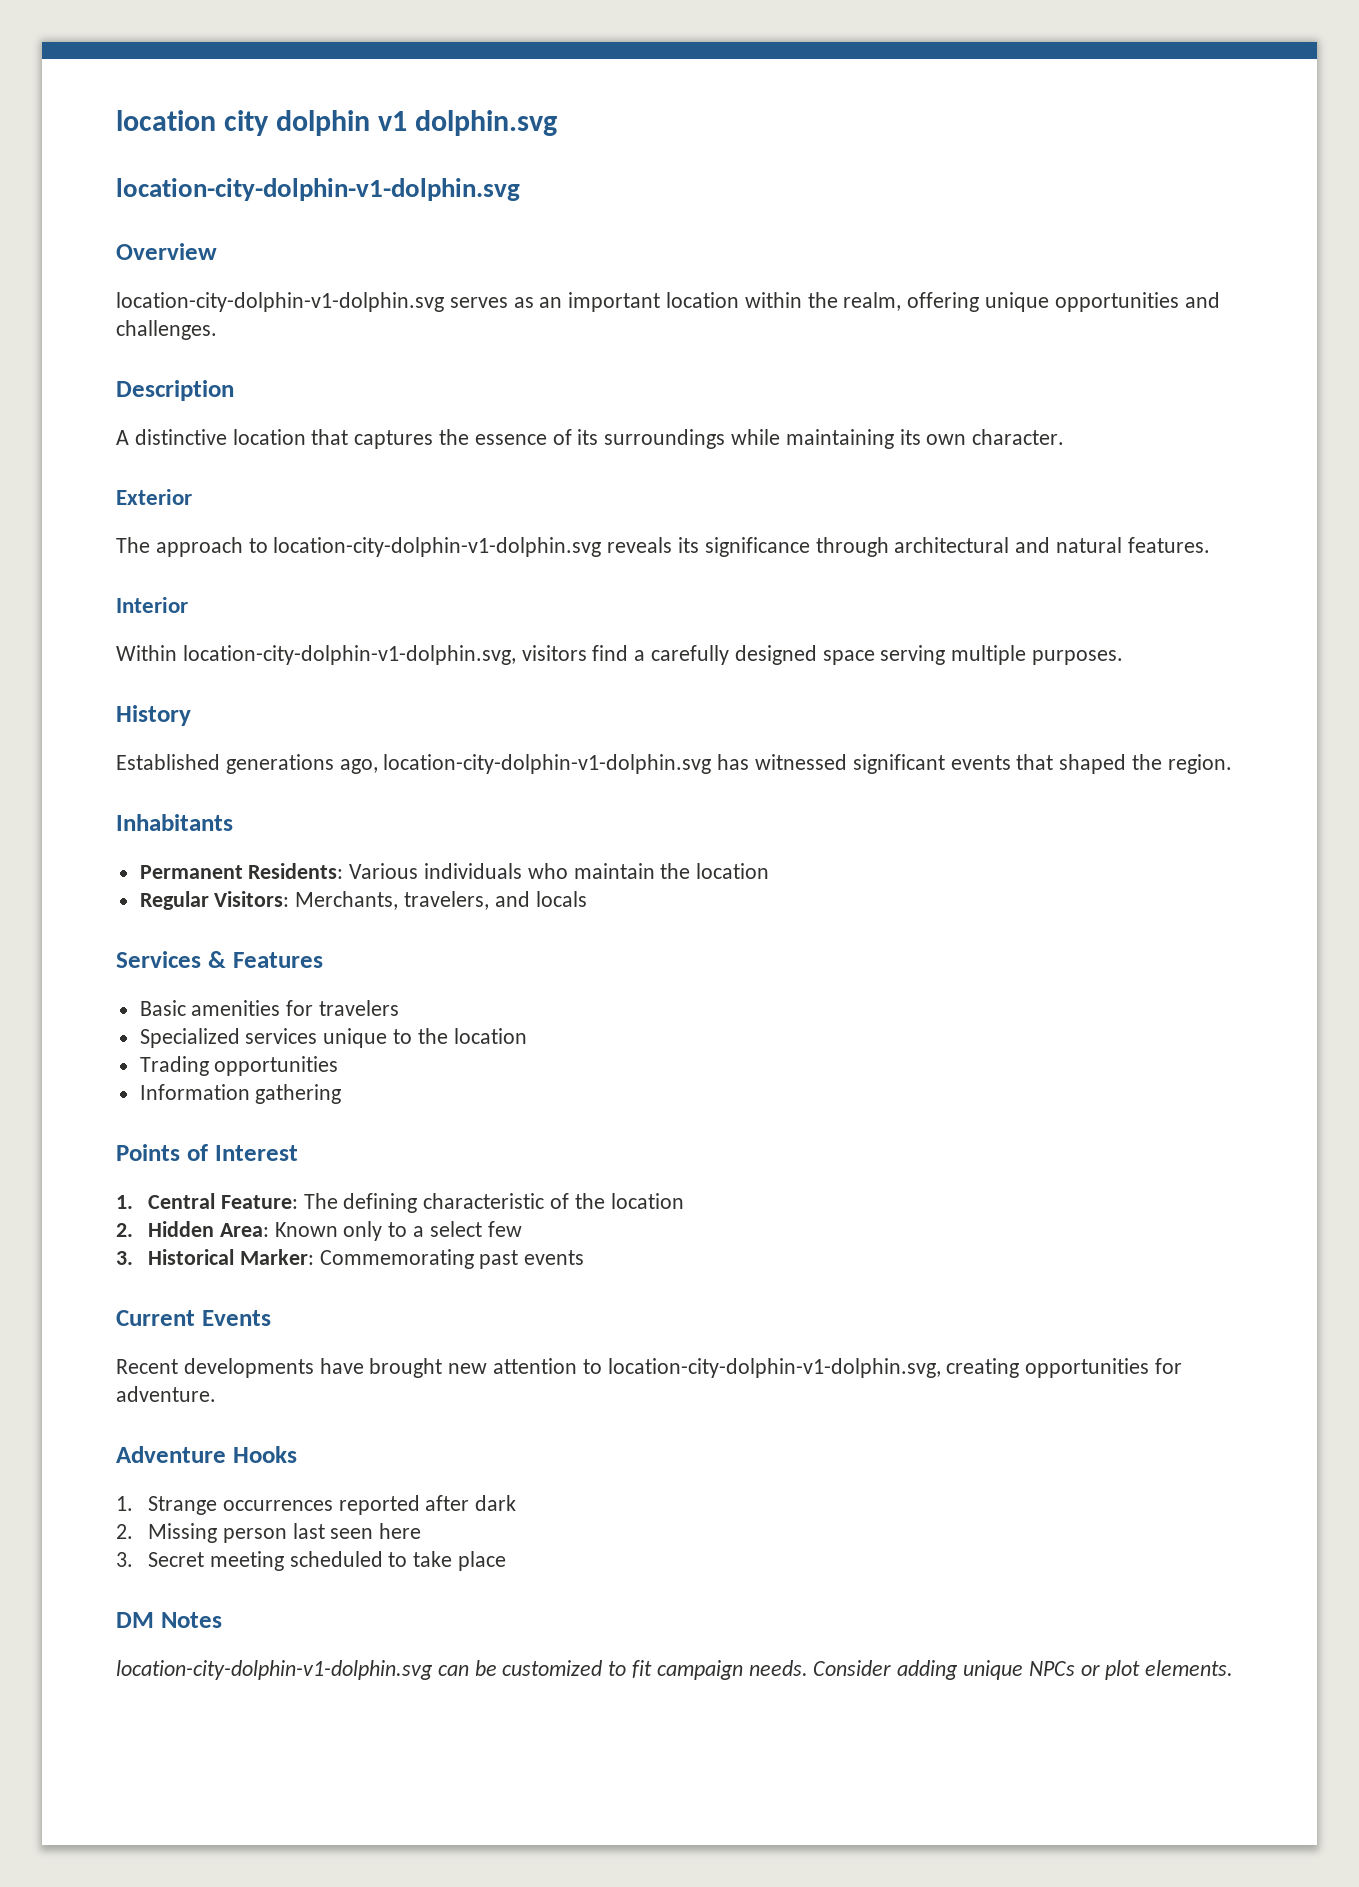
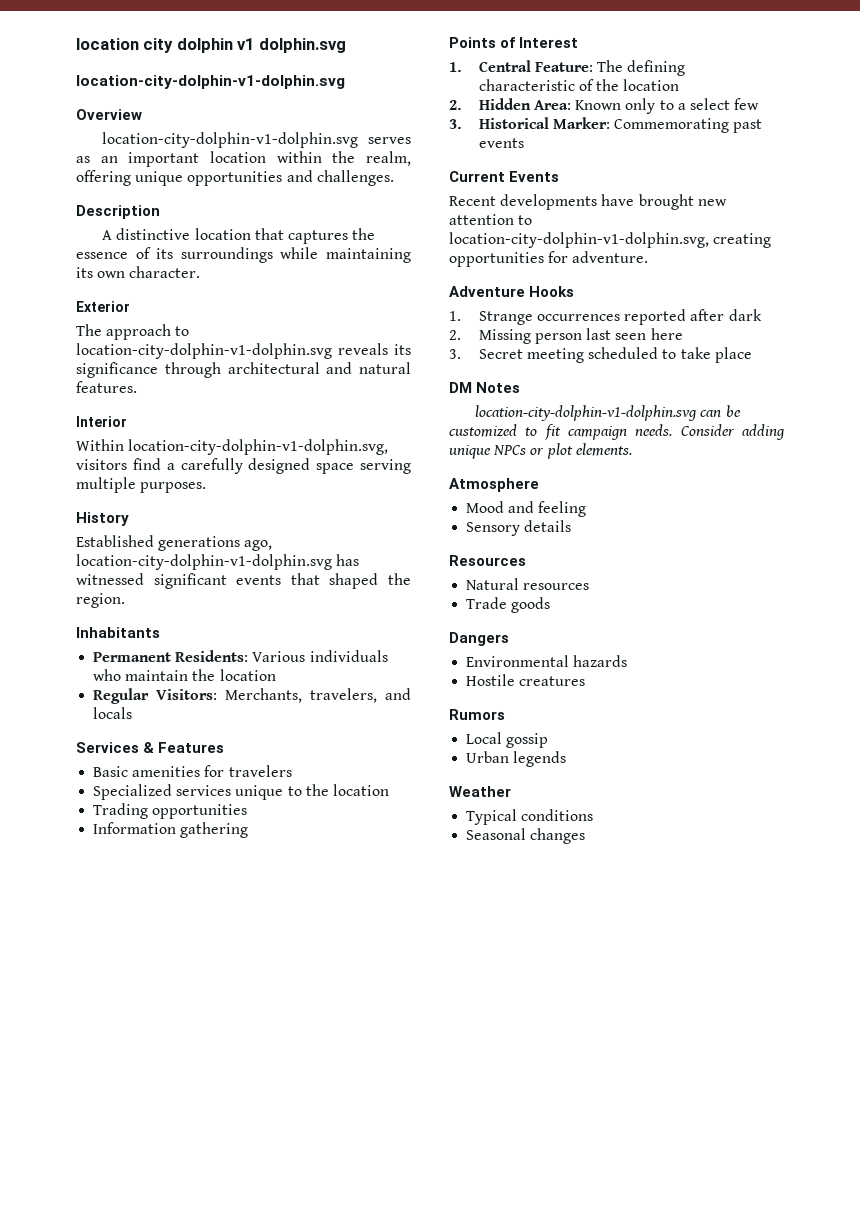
(1234, 1668) none -> [449,478,539,492] [466,501,587,517] [466,520,572,536] [449,555,526,566] [466,578,590,590] [466,597,551,613] [449,632,509,646] [466,655,628,667] [466,674,586,686] [449,709,505,720] [466,732,549,748] [466,751,567,767] [449,786,511,797] [466,809,594,825] [466,828,586,844] // Atmosphere // Mood and feeling // Sensory details // Resources // Natural resources // Trade goods // Dangers // Environmental hazards // Hostile creatures // Rumors // Local gossip // Urban legends // Weather // Typical conditions // Seasonal changes

